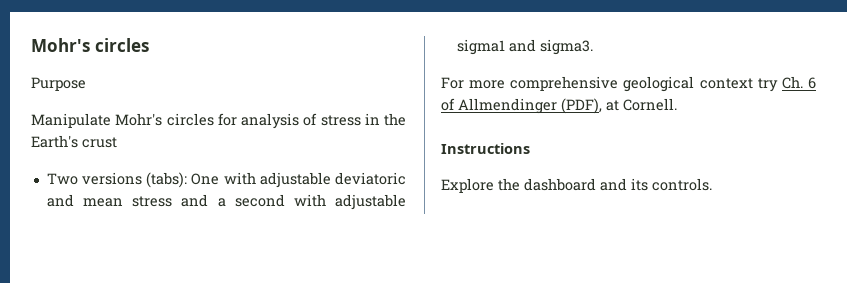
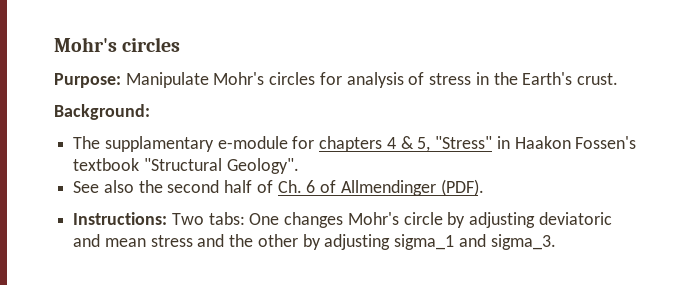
[31,77,86,91] Purpose // -> [54,73,121,88] Purpose:
[82,137,117,148] [46,172,331,188] crust // Two versions (tabs): One with adjustable -> [576,73,618,85] [54,104,150,120] [73,136,637,152] [73,158,299,174] [73,179,484,196] [73,212,536,228] crust. // Background: // The supplamentary e-module for chapters 4 & 5, "Stress" in Haakon Fossen's textbook "Structural Geology". // See also the second half of Ch. 6 of Allmendinger (PDF). // Instructions: Two tabs: One changes Mohr's circle by adjusting
[217,194,406,210] [456,39,593,55] [441,76,816,92] [441,98,677,114] [441,143,530,154] [441,178,712,193] a second with adjustable sigma1 and sigma3. // For more comprehensive geological context try Ch. 6 of Allmendinger (PDF), at Cornell. // Instructions // Explore the dashboard and its controls. -> [229,234,556,250] the other by adjusting sigma_1 and sigma_3.

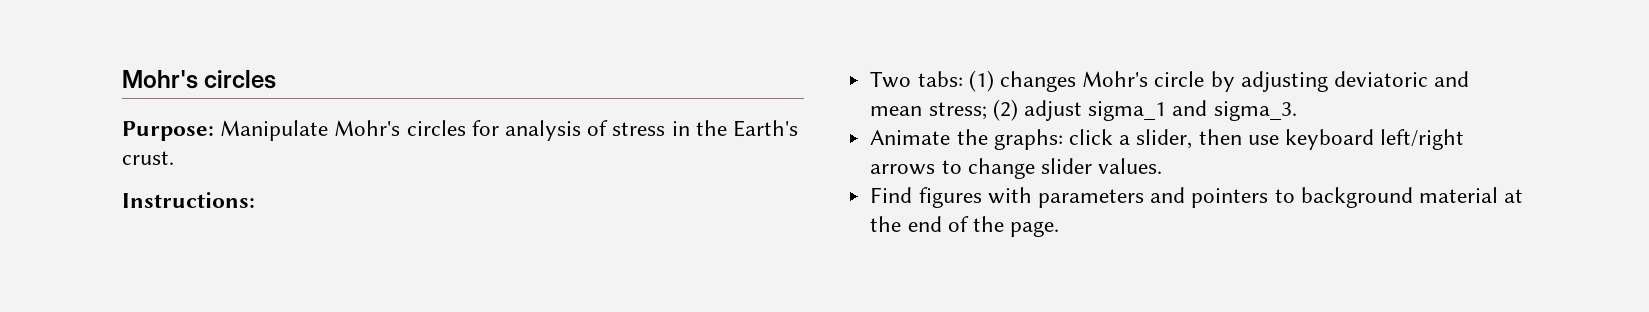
[54,104,150,120] [73,136,637,152] [73,158,299,174] [73,179,484,196] [73,212,168,225] Background: // The supplamentary e-module for chapters 4 & 5, "Stress" in Haakon Fossen's textbook "Structural Geology". // See also the second half of Ch. 6 of Allmendinger (PDF). // Instructions: -> [122,192,255,208] Instructions: //
[249,213,280,225] One -> [968,70,994,92] (1)
[150,234,556,250] stress and the other by adjusting sigma_1 and sigma_3. -> [928,99,1297,121] [870,129,1465,150] [870,158,1163,179] [870,187,1524,208] [870,216,1060,237] stress; (2) adjust sigma_1 and sigma_3. // Animate the graphs: click a slider, then use keyboard left/right arrows to change slider values. // Find figures with parameters and pointers to background material at the end of the page.

